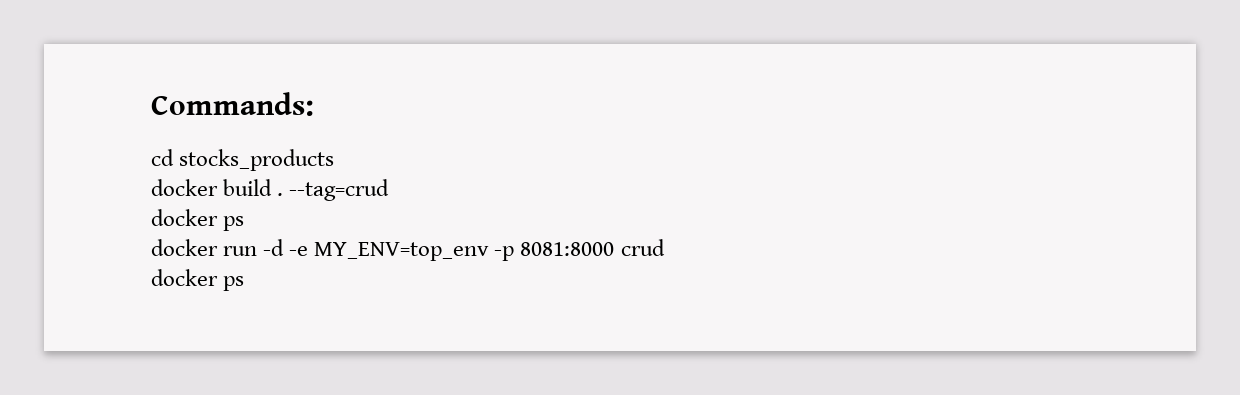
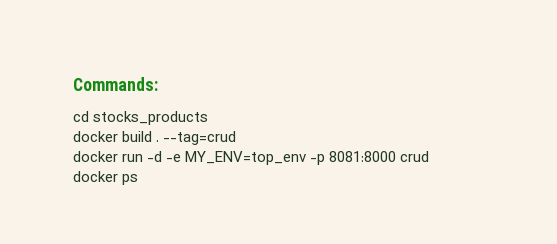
[151,209,245,231] // docker ps -> (237, 138) none

